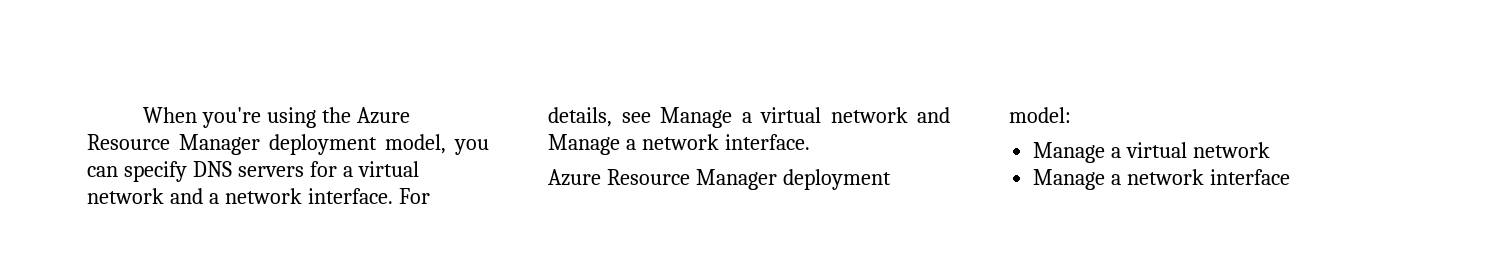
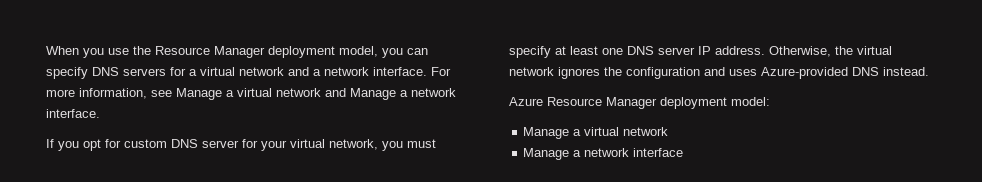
[202,107,410,128] you're using the Azure -> [83,46,151,58] you use the
[548,107,612,127] details, -> [46,88,147,99] more information,
(810, 142) none -> [46,139,436,151] [509,46,892,58] [509,67,929,79] // If you opt for custom DNS server for your virtual network, you must specify at least one DNS server IP address. Otherwise, the virtual network ignores the configuration and uses Azure-provided DNS instead.

